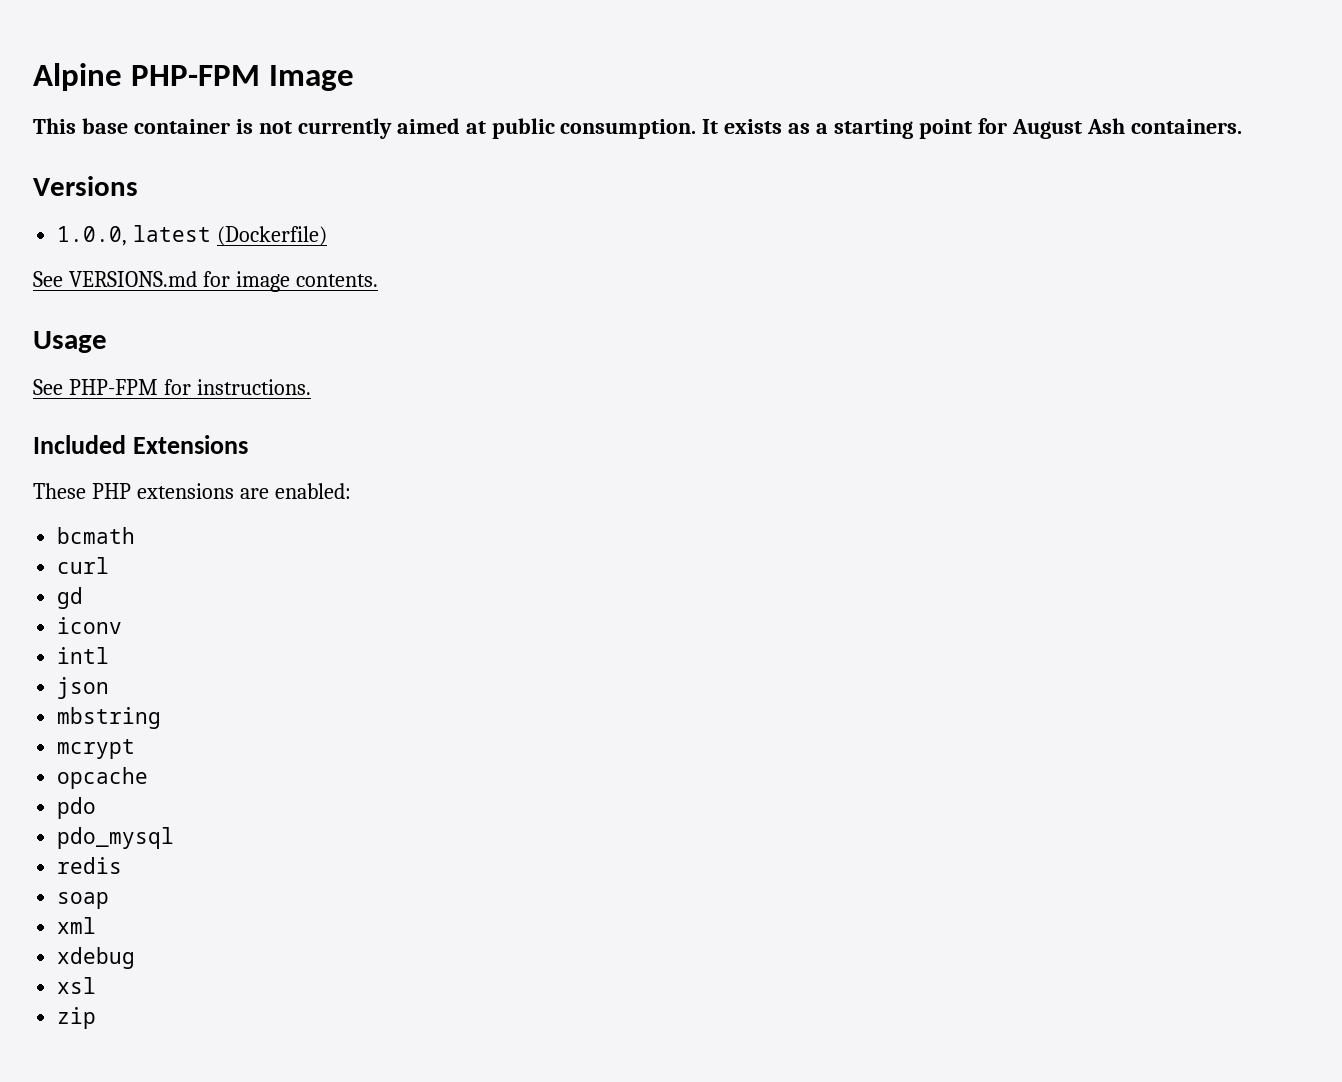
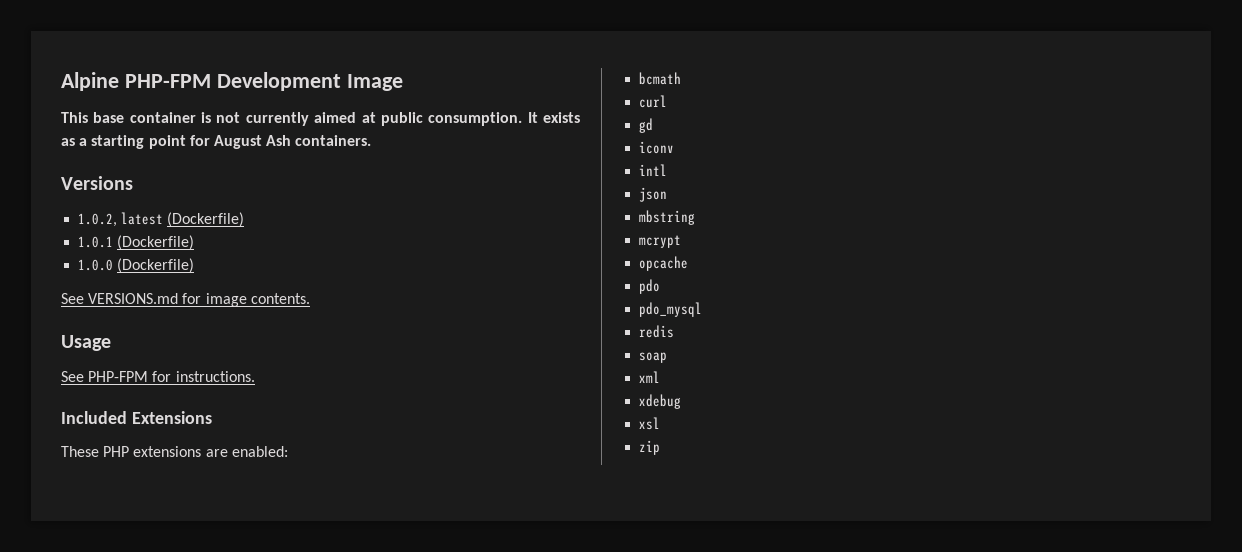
(260, 75) none -> [216,72,341,91] Development
[57,226,128,246] 1.0.0, -> [78,213,118,227] 1.0.2,
(328, 236) none -> [78,235,195,250] [78,258,195,273] // 1.0.1 (Dockerfile) // 1.0.0 (Dockerfile)

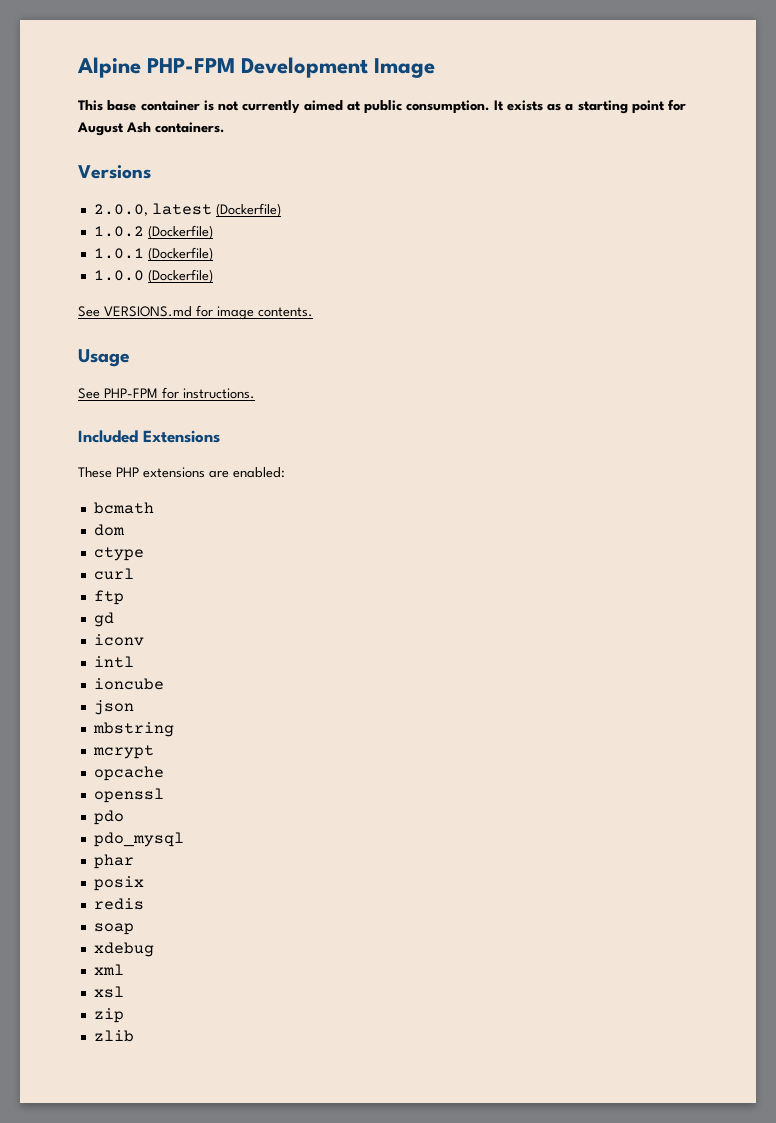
[78,213,118,227] 1.0.2, -> [93,204,148,216] 2.0.0,
(245, 219) none -> [93,225,213,239] // 1.0.2 (Dockerfile)
(682, 78) none -> [93,524,125,536] [93,547,144,561] // dom // ctype
(668, 101) none -> [93,590,124,605] // ftp
(668, 170) none -> [93,678,164,690] // ioncube
(689, 263) none -> [93,788,164,803] // openssl
(703, 309) none -> [93,854,134,869] [93,876,144,891] // phar // posix
(668, 357) none -> [93,942,154,957] // xdebug
[639,394,682,409] // xdebug -> (124, 969) none
(661, 447) none -> [93,1030,134,1042] // zlib

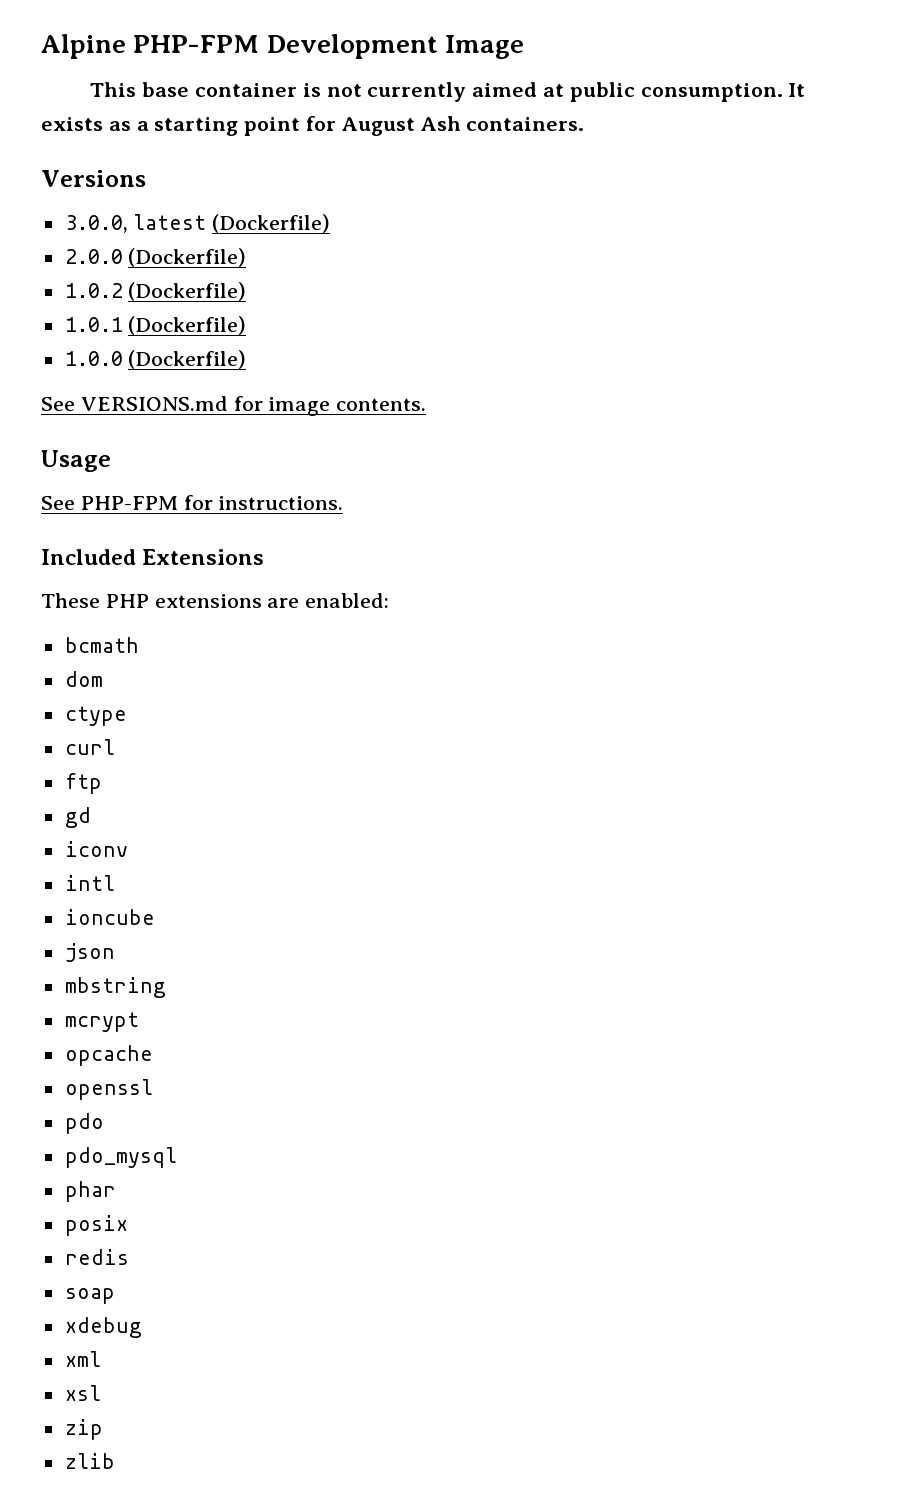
[93,204,148,216] 2.0.0, -> [64,215,128,233] 3.0.0,
(281, 210) none -> [64,248,247,267] // 2.0.0 (Dockerfile)

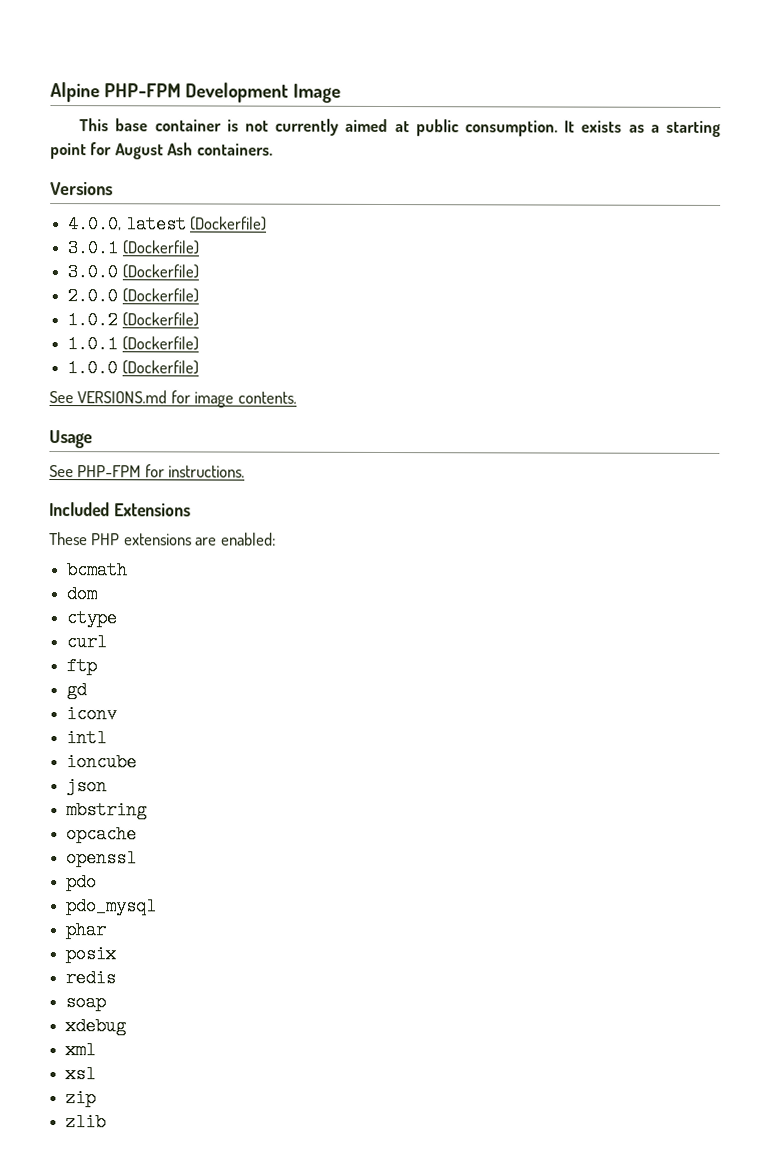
[64,215,128,233] 3.0.0, -> [68,215,123,234] 4.0.0,
(331, 223) none -> [67,239,200,258] [67,263,199,282] // 3.0.1 (Dockerfile) // 3.0.0 (Dockerfile)
[64,1012,139,1032] // mcrypt -> (148, 810) none

